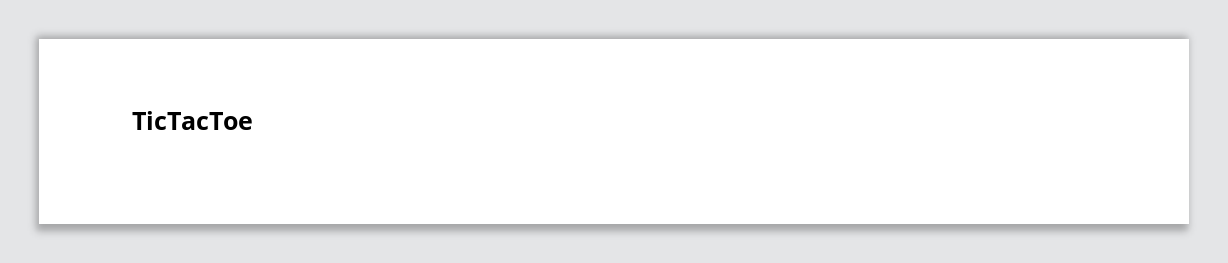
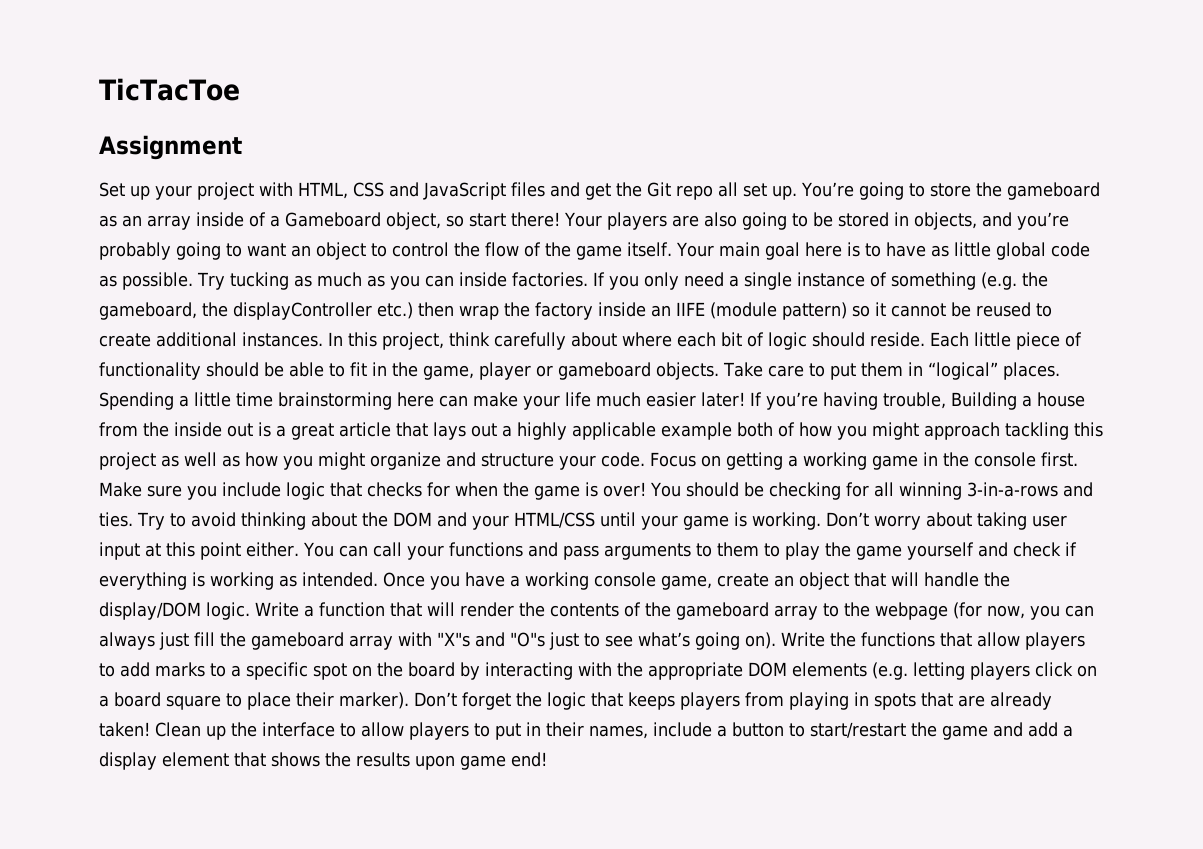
(253, 120) none -> [99,135,242,160] [99,182,1100,200] [99,212,1069,230] [99,242,1090,260] [99,272,1048,290] [99,302,1052,320] [99,332,1082,350] [99,362,1060,380] [99,392,1085,410] [99,422,1103,440] [99,452,1078,470] [99,482,1093,500] [99,512,1067,530] [99,542,1077,560] [99,572,1010,590] [99,602,1094,620] [99,632,1085,650] [99,662,1097,680] [99,692,1052,710] [99,722,1073,740] [99,752,547,770] // Assignment // Set up your project with HTML, CSS and JavaScript files and get the Git repo all set up. You’re going to store the gameboard as an array inside of a Gameboard object, so start there! Your players are also going to be stored in objects, and you’re probably going to want an object to control the flow of the game itself. Your main goal here is to have as little global code as possible. Try tucking as much as you can inside factories. If you only need a single instance of something (e.g. the gameboard, the displayController etc.) then wrap the factory inside an IIFE (module pattern) so it cannot be reused to create additional instances. In this project, think carefully about where each bit of logic should reside. Each little piece of functionality should be able to fit in the game, player or gameboard objects. Take care to put them in “logical” places. Spending a little time brainstorming here can make your life much easier later! If you’re having trouble, Building a house from the inside out is a great article that lays out a highly applicable example both of how you might approach tackling this project as well as how you might organize and structure your code. Focus on getting a working game in the console first. Make sure you include logic that checks for when the game is over! You should be checking for all winning 3-in-a-rows and ties. Try to avoid thinking about the DOM and your HTML/CSS until your game is working. Don’t worry about taking user input at this point either. You can call your functions and pass arguments to them to play the game yourself and check if everything is working as intended. Once you have a working console game, create an object that will handle the display/DOM logic. Write a function that will render the contents of the gameboard array to the webpage (for now, you can always just fill the gameboard array with "X"s and "O"s just to see what’s going on). Write the functions that allow players to add marks to a specific spot on the board by interacting with the appropriate DOM elements (e.g. letting players click on a board square to place their marker). Don’t forget the logic that keeps players from playing in spots that are already taken! Clean up the interface to allow players to put in their names, include a button to start/restart the game and add a display element that shows the results upon game end!

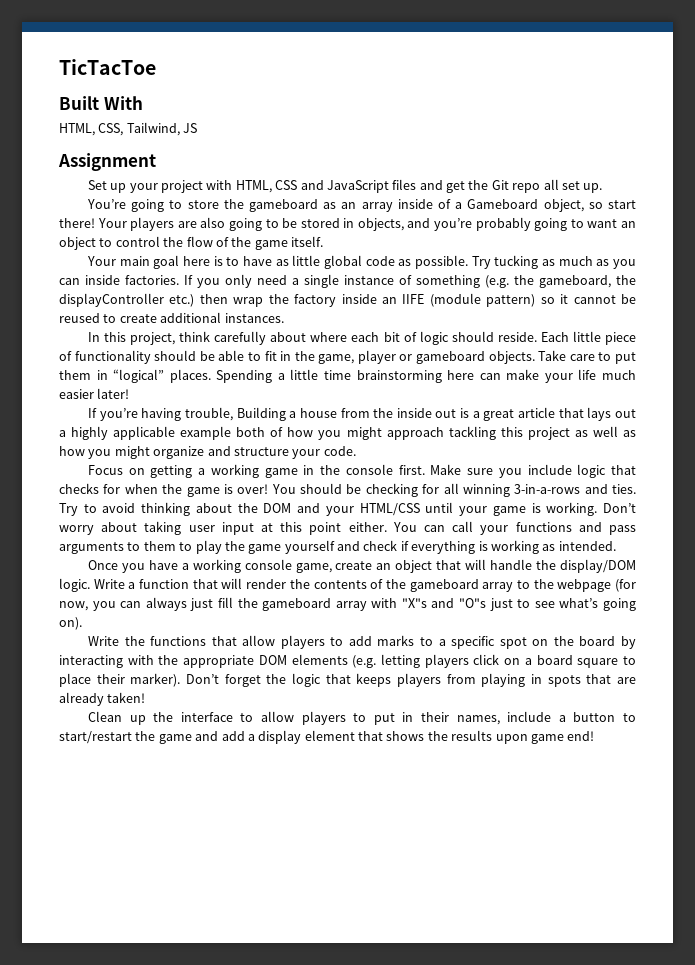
(240, 89) none -> [59,96,143,110] [59,122,198,136] // Built With // HTML, CSS, Tailwind, JS
(797, 192) none -> (603, 188) //
(672, 249) none -> (323, 241) //
(323, 339) none -> (284, 318) //
(745, 399) none -> (130, 393) //
(645, 459) none -> (356, 451) //
(378, 579) none -> (616, 546) //
(776, 640) none -> (82, 623) //
(150, 729) none -> (146, 697) //

